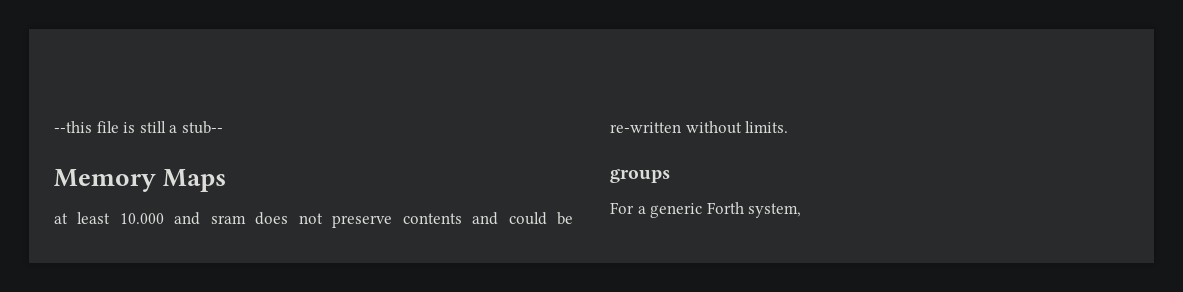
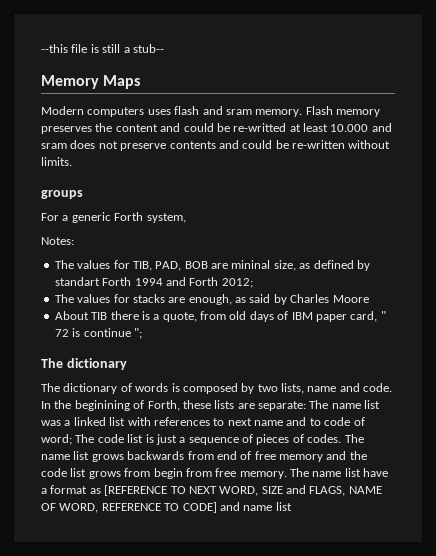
(227, 180) none -> [41,106,380,117] [41,123,287,134] Modern computers uses flash and sram memory. Flash memory preserves the content and could be re-writted
(802, 210) none -> [41,237,74,245] [54,260,370,271] [54,277,253,288] [54,294,369,305] [54,311,386,322] [54,328,142,339] [41,358,127,370] [41,383,393,394] [41,400,381,411] [41,417,365,426] [41,434,364,445] [41,451,367,462] [41,468,389,479] [41,485,382,496] [41,502,292,513] // Notes: // The values for TIB, PAD, BOB are mininal size, as defined by standart Forth 1994 and Forth 2012; // The values for stacks are enough, as said by Charles Moore // About TIB there is a quote, from old days of IBM paper card, " 72 is continue "; // The dictionary // The dictionary of words is composed by two lists, name and code. In the beginining of Forth, these lists are separate: The name list was a linked list with references to next name and to code of word; The code list is just a sequence of pieces of codes. The name list grows backwards from end of free memory and the code list grows from begin from free memory. The name list have a format as [REFERENCE TO NEXT WORD, SIZE and FLAGS, NAME OF WORD, REFERENCE TO CODE] and name list

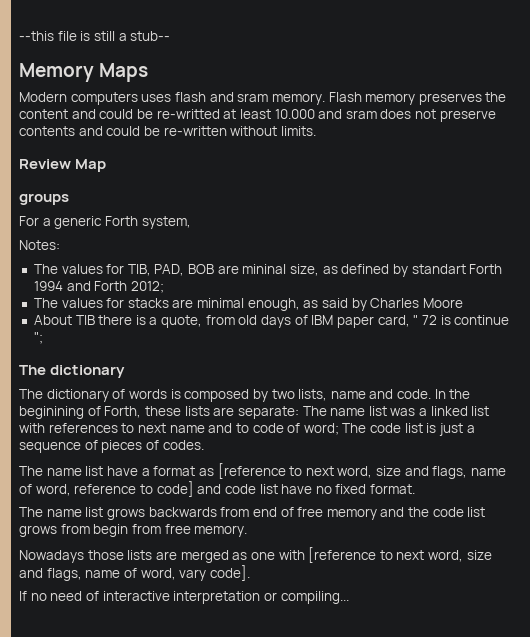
(72, 161) none -> [19,159,107,172] // Review Map
(186, 300) none -> [197,298,245,308] minimal
(342, 438) none -> [19,463,507,479] [19,481,416,497] // The name list have a format as [reference to next word, size and flags, name of word, reference to code] and code list have no fixed format. //
[290,468,389,477] [41,485,382,496] [41,502,292,513] The name list have a format as [REFERENCE TO NEXT WORD, SIZE and FLAGS, NAME OF WORD, REFERENCE TO CODE] and name list -> [19,547,492,563] [19,565,250,581] [19,591,349,604] // Nowadays those lists are merged as one with [reference to next word, size and flags, name of word, vary code]. // If no need of interactive interpretation or compiling...

